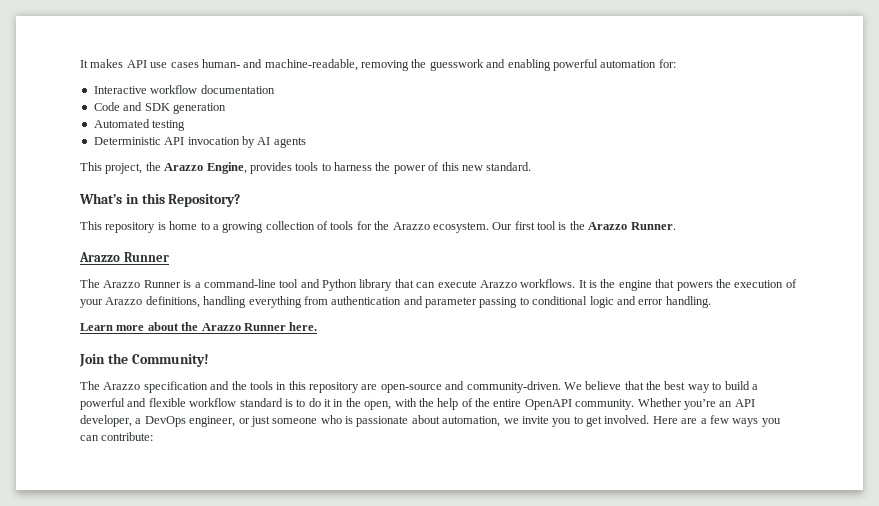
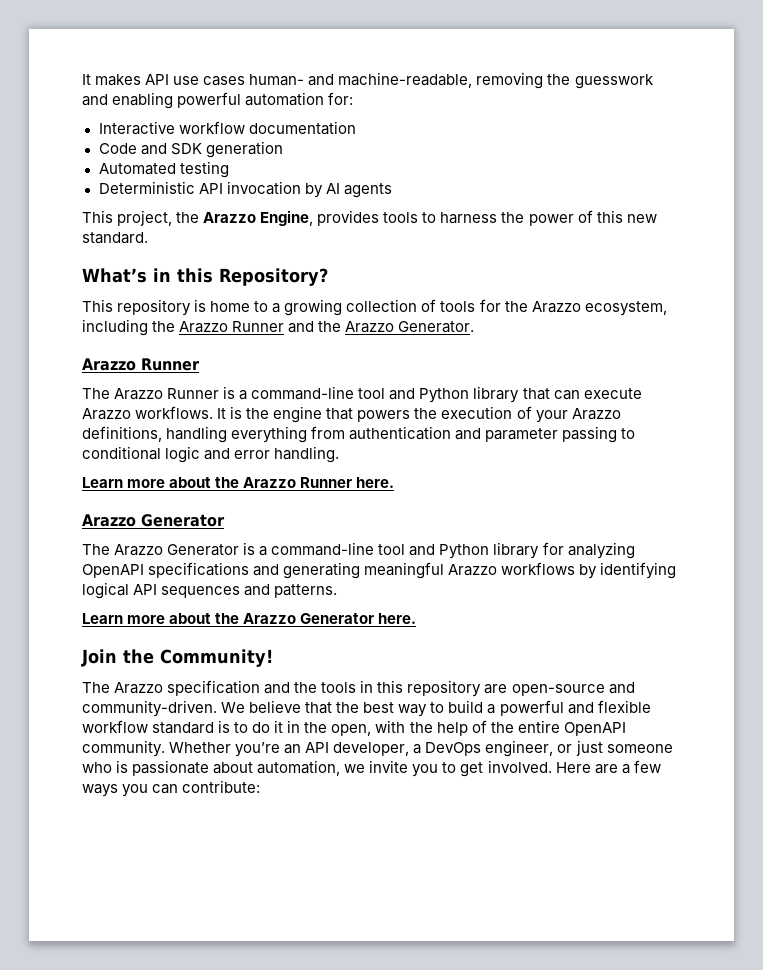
[432,221,676,233] ecosystem. Our first tool is the Arazzo Runner. -> [584,301,667,316] [82,319,475,336] ecosystem, including the Arazzo Runner and the Arazzo Generator.
(318, 326) none -> [82,514,225,527] [82,542,635,559] [82,562,677,579] [82,582,338,599] [82,613,417,624] // Arazzo Generator // The Arazzo Generator is a command-line tool and Python library for analyzing OpenAPI specifications and generating meaningful Arazzo workflows by identifying logical API sequences and patterns. // Learn more about the Arazzo Generator here.

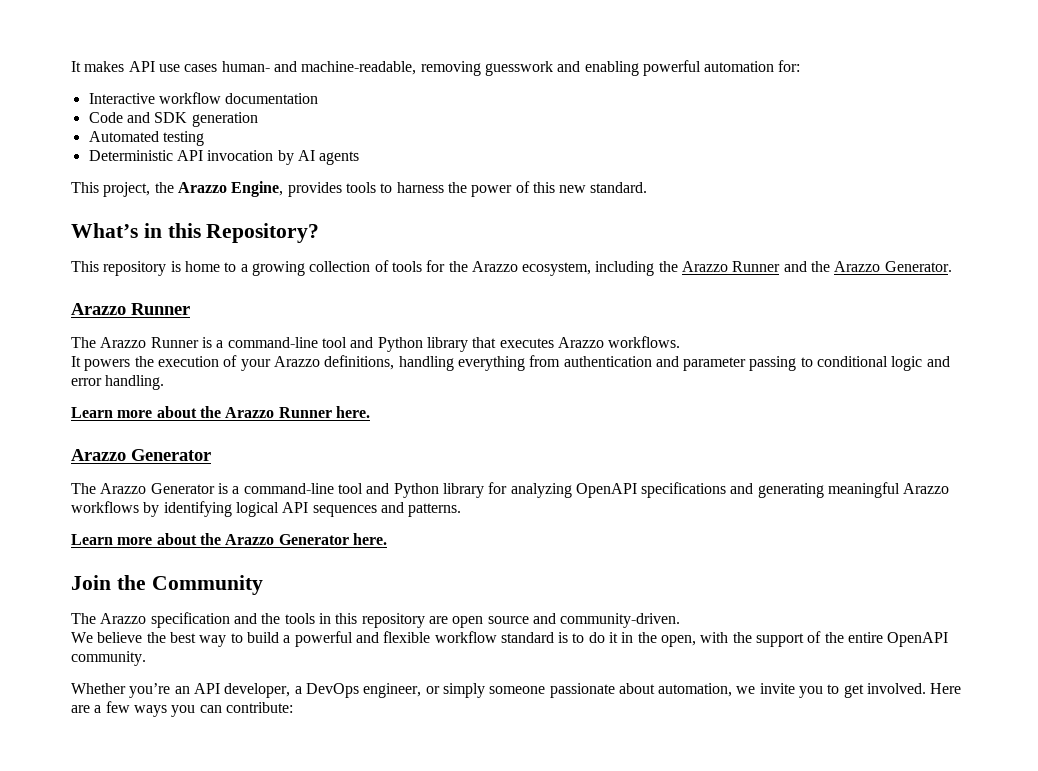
[547,74,571,85] the -> (481, 68) none
[553,388,642,400] can execute -> [499,338,554,348] executes
[217,406,354,423] It is the engine that -> [71,356,81,367] // It
[160,649,273,667] Community! -> [151,575,263,595] Community
[511,684,605,696] open-source -> [452,616,529,628] open source
(217, 708) none -> (681, 620) //
[305,702,333,714] that -> (143, 637) none
[436,722,468,736] help -> [756,633,805,647] support
(165, 748) none -> (146, 658) //
[575,740,673,756] [82,760,129,773] just someone who is -> [442,683,546,698] simply someone

